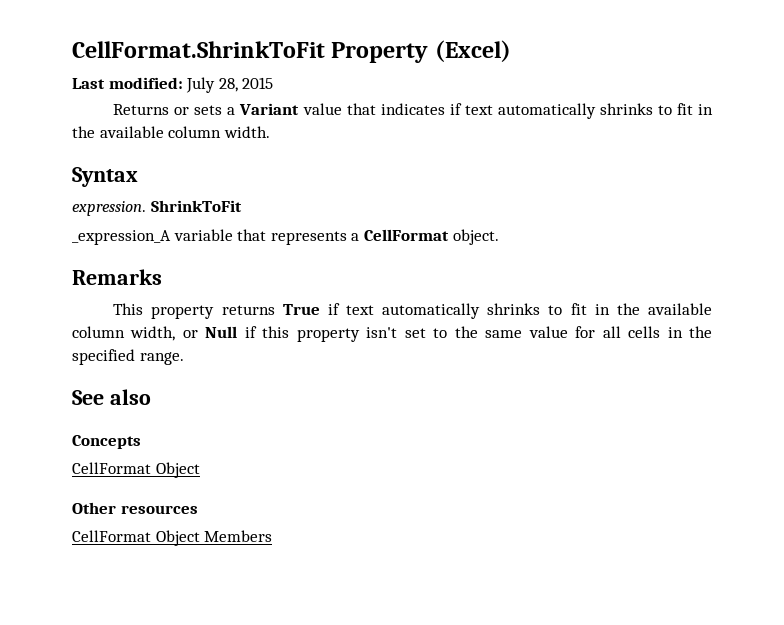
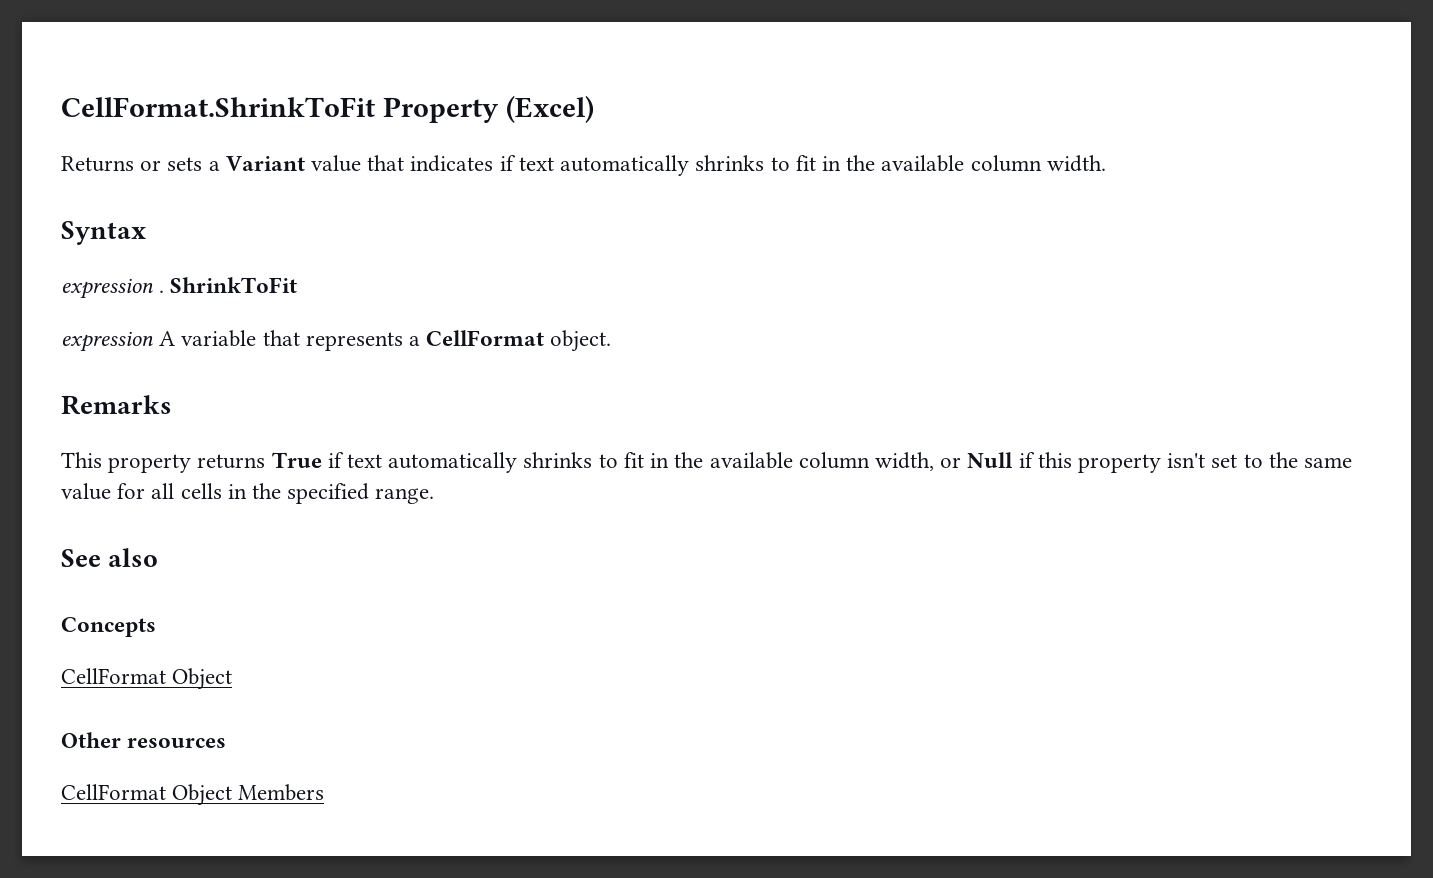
[72,77,274,93] // Last modified: July 28, 2015 -> (594, 109) none
[72,201,146,216] expression. -> [61,278,165,299] expression .
[72,230,171,245] _expression_A -> [61,331,176,352] expression A

